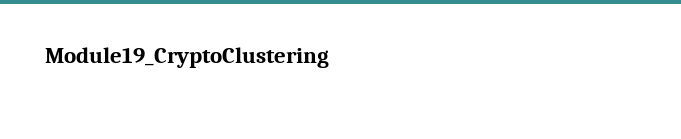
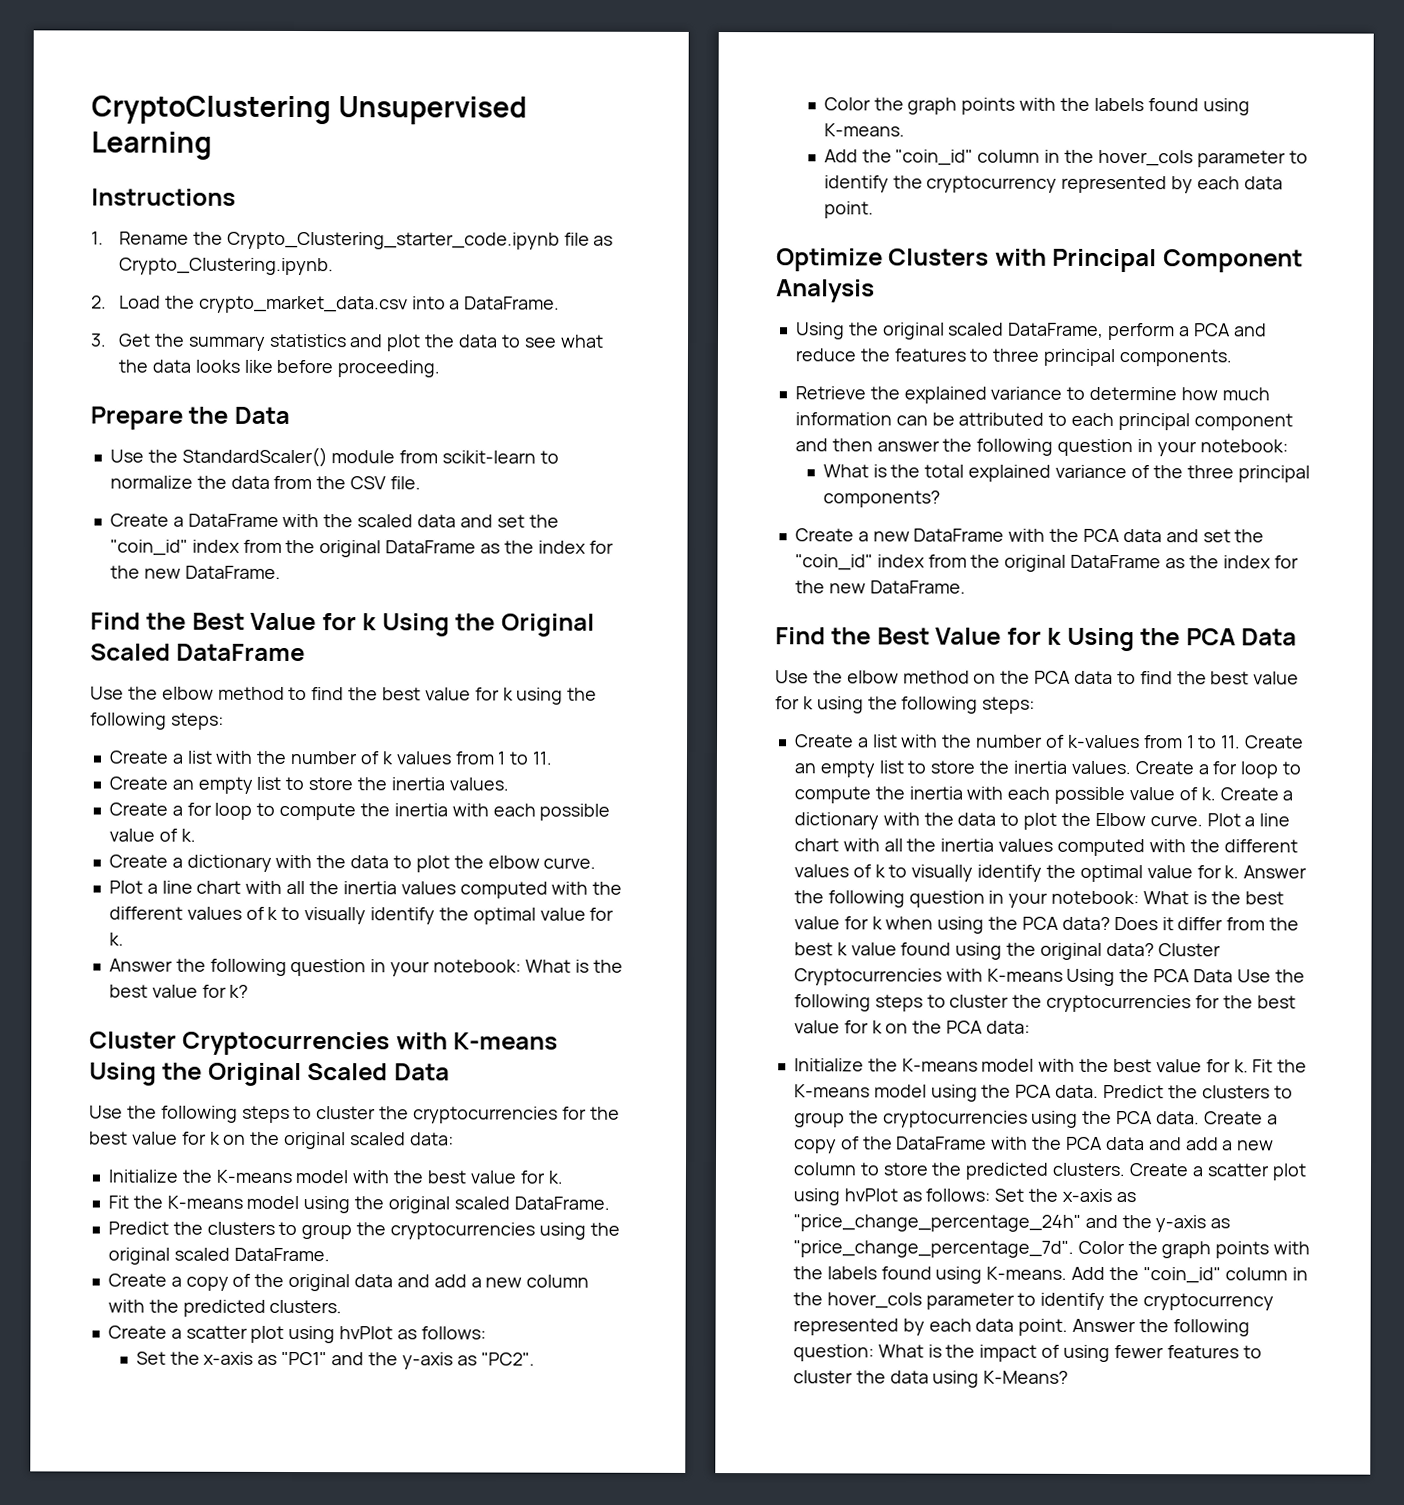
[45,47,329,68] Module19_CryptoClustering -> [91,95,527,125] [91,131,212,160] [91,188,236,206] [91,231,614,250] [118,257,334,276] [91,295,561,314] [90,333,604,352] [117,359,441,378] [90,406,290,430] [109,446,559,468] [109,475,421,490] [109,513,559,528] [109,539,614,558] [109,565,281,579] [90,612,595,637] [90,643,306,662] [90,686,598,705] [90,712,224,730] [108,750,554,765] [108,776,509,794] [108,802,611,821] [108,828,196,842] [108,854,597,873] [108,880,623,899] [108,906,615,925] [108,932,124,946] [108,958,623,977] [108,984,249,998] [89,1031,559,1056] [89,1062,450,1087] [89,1105,620,1124] [89,1131,454,1150] [107,1169,563,1184] [107,1195,610,1214] [107,1221,620,1240] [107,1247,330,1265] [107,1273,590,1292] [107,1299,343,1317] [107,1325,486,1344] [135,1351,535,1370] [823,97,1250,116] [823,123,905,137] [823,149,1308,168] [823,175,1283,194] [823,201,874,219] [776,248,1303,273] [776,279,875,303] [795,322,1267,341] [794,348,1232,367] [794,386,1270,404] [794,412,1293,431] [794,438,1288,457] [822,464,1310,483] [822,490,940,508] [794,528,1265,543] [794,554,1299,572] [794,580,966,594] [775,627,1298,652] [775,670,1300,685] [775,696,1036,714] [794,734,1305,749] [793,760,1302,779] [793,786,1294,805] [793,812,1291,830] [793,838,1298,857] [793,864,1308,883] [793,890,1284,908] [793,916,1300,934] [793,942,1221,960] [793,968,1305,987] [793,994,1296,1013] [793,1020,1030,1034] [793,1058,1308,1073] [793,1084,1293,1102] [793,1110,1278,1128] [793,1136,1275,1154] [792,1162,1306,1181] [792,1188,1136,1206] [792,1214,1231,1233] [792,1240,1311,1259] [792,1266,1308,1284] [792,1292,1274,1311] [792,1318,1250,1337] [792,1344,1262,1362] [792,1370,1069,1388] CryptoClustering Unsupervised Learning // Instructions // 1. Rename the Crypto_Clustering_starter_code.ipynb file as Crypto_Clustering.ipynb. // 2. Load the crypto_market_data.csv into a DataFrame. // 3. Get the summary statistics and plot the data to see what the data looks like before proceeding. // Prepare the Data // Use the StandardScaler() module from scikit-learn to normalize the data from the CSV file. // Create a DataFrame with the scaled data and set the "coin_id" index from the original DataFrame as the index for the new DataFrame. // Find the Best Value for k Using the Original Scaled DataFrame // Use the elbow method to find the best value for k using the following steps: // Create a list with the number of k values from 1 to 11. // Create an empty list to store the inertia values. // Create a for loop to compute the inertia with each possible value of k. // Create a dictionary with the data to plot the elbow curve. // Plot a line chart with all the inertia values computed with the different values of k to visually identify the optimal value for k. // Answer the following question in your notebook: What is the best value for k? // Cluster Cryptocurrencies with K-means Using the Original Scaled Data // Use the following steps to cluster the cryptocurrencies for the best value for k on the original scaled data: // Initialize the K-means model with the best value for k. // Fit the K-means model using the original scaled DataFrame. // Predict the clusters to group the cryptocurrencies using the original scaled DataFrame. // Create a copy of the original data and add a new column with the predicted clusters. // Create a scatter plot using hvPlot as follows: // Set the x-axis as "PC1" and the y-axis as "PC2". // Color the graph points with the labels found using K-means. // Add the "coin_id" column in the hover_cols parameter to identify the cryptocurrency represented by each data point. // Optimize Clusters with Principal Component Analysis // Using the original scaled DataFrame, perform a PCA and reduce the features to three principal components. // Retrieve the explained variance to determine how much information can be attributed to each principal component and then answer the following question in your notebook: // What is the total explained variance of the three principal components? // Create a new DataFrame with the PCA data and set the "coin_id" index from the original DataFrame as the index for the new DataFrame. // Find the Best Value for k Using the PCA Data // Use the elbow method on the PCA data to find the best value for k using the following steps: // Create a list with the number of k-values from 1 to 11. Create an empty list to store the inertia values. Create a for loop to compute the inertia with each possible value of k. Create a dictionary with the data to plot the Elbow curve. Plot a line chart with all the inertia values computed with the different values of k to visually identify the optimal value for k. Answer the following question in your notebook: What is the best value for k when using the PCA data? Does it differ from the best k value found using the original data? Cluster Cryptocurrencies with K-means Using the PCA Data Use the following steps to cluster the cryptocurrencies for the best value for k on the PCA data: // Initialize the K-means model with the best value for k. Fit the K-means model using the PCA data. Predict the clusters to group the cryptocurrencies using the PCA data. Create a copy of the DataFrame with the PCA data and add a new column to store the predicted clusters. Create a scatter plot using hvPlot as follows: Set the x-axis as "price_change_percentage_24h" and the y-axis as "price_change_percentage_7d". Color the graph points with the labels found using K-means. Add the "coin_id" column in the hover_cols parameter to identify the cryptocurrency represented by each data point. Answer the following question: What is the impact of using fewer features to cluster the data using K-Means?

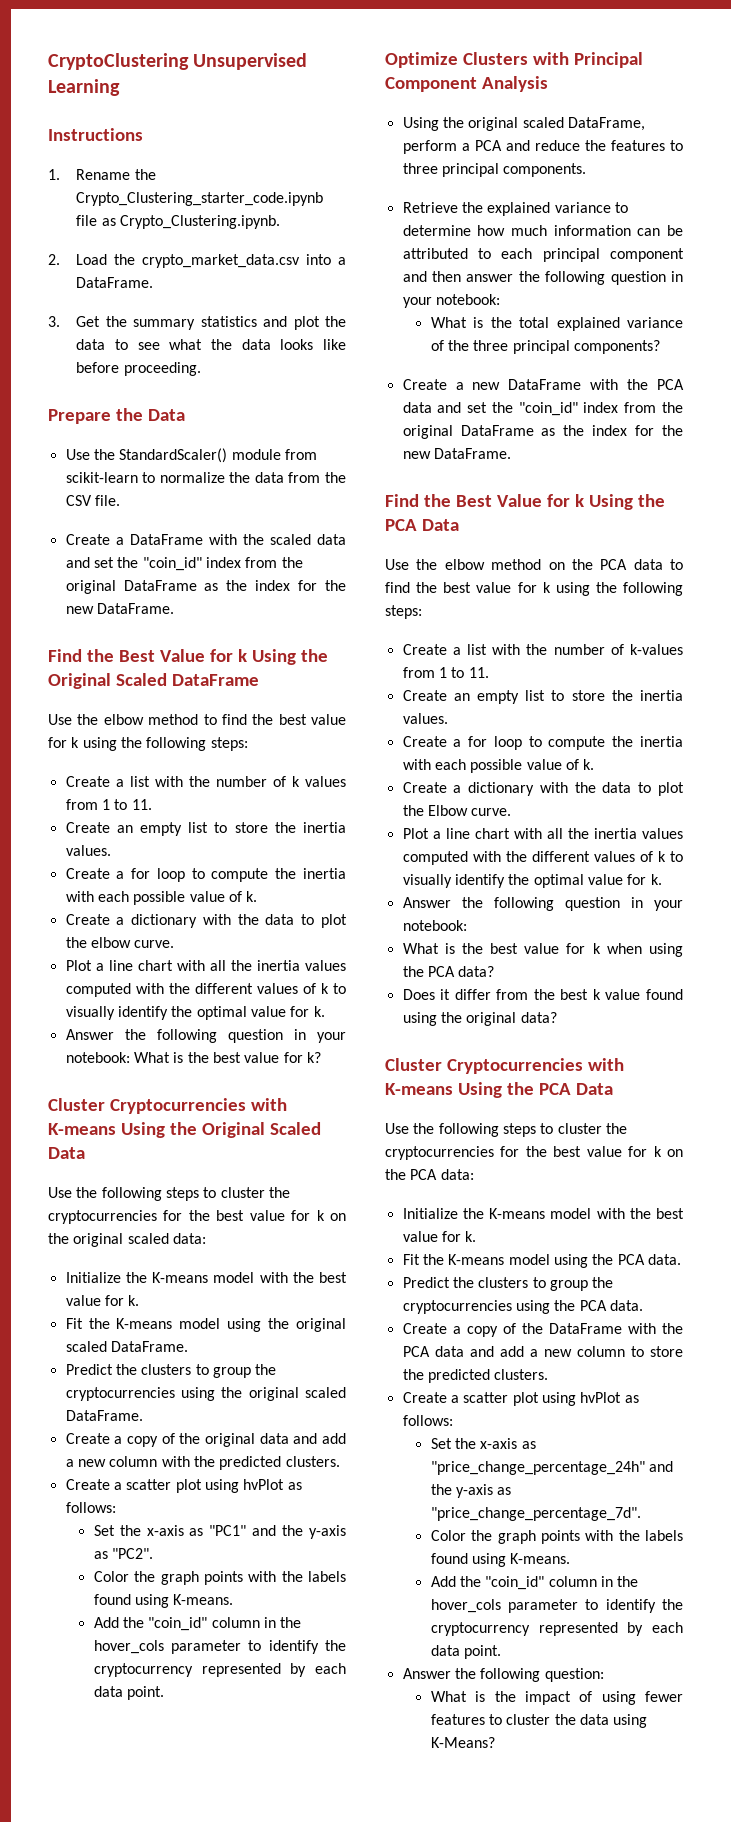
[1245,735,1305,749] [793,760,1131,778] Create an empty list to store the inertia values. -> [402,690,683,704] [402,713,448,724] // Create an empty list to store the inertia values. //
(1216, 794) none -> (595, 764) //
(1203, 821) none -> (512, 812) //
[1243,865,1308,879] [793,890,1140,908] Answer the following question in your notebook: -> [402,897,683,911] [402,920,467,931] // Answer the following question in your notebook: //
(1110, 923) none -> (495, 971) //
(1154, 949) none -> (557, 1017) //
(1233, 976) none -> (613, 1089) //
(1249, 1066) none -> (477, 1236) //
(1100, 1091) none -> (681, 1259) //
(1200, 1118) none -> (643, 1305) //
[1128,1163,1306,1181] [792,1188,991,1206] Create a scatter plot using hvPlot as follows: -> [402,1392,639,1406] [402,1415,453,1426] // Create a scatter plot using hvPlot as follows: //
(1074, 1249) none -> (641, 1514) //
(1068, 1273) none -> (571, 1558) //
(1069, 1327) none -> (502, 1652) //
(874, 1353) none -> (604, 1675) //

